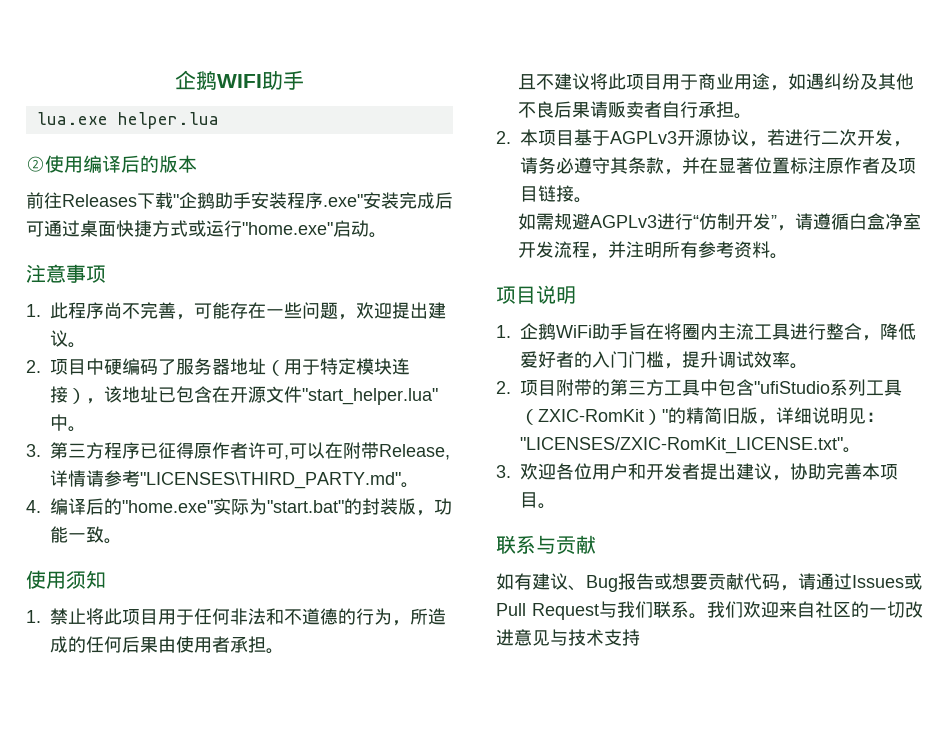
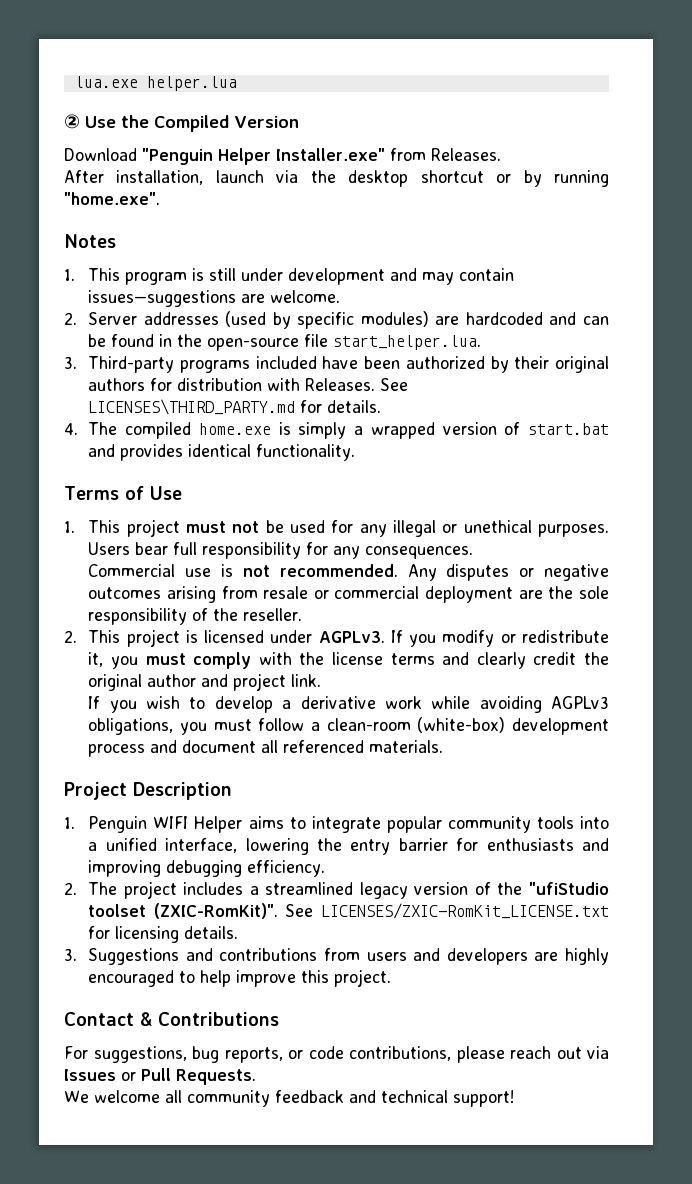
[175,70,304,90] 企鹅WIFI助手 // -> (74, 82) none
[45,155,197,173] [26,192,453,209] [26,220,387,238] [26,264,106,283] [26,302,446,320] [50,330,86,348] [26,358,410,376] [50,386,438,405] [50,414,86,432] [26,442,450,460] [50,470,419,489] [26,498,452,516] [50,526,122,544] [26,570,106,589] [26,608,446,626] [50,636,284,654] [518,73,915,91] [518,101,753,119] [496,129,911,147] [520,157,916,175] [520,185,592,203] [518,213,922,231] [518,241,789,259] [496,285,576,304] [496,323,916,341] [520,351,808,369] [496,379,902,396] [520,407,884,425] [520,437,861,454] [496,463,898,481] [520,492,556,509] [496,535,596,555] [496,573,922,592] [496,601,923,620] [496,629,640,646] 使用编译后的版本 // 前往Releases下载"企鹅助手安装程序.exe"安装完成后可通过桌面快捷方式或运行"home.exe"启动。 // 注意事项 // 1.此程序尚不完善，可能存在一些问题，欢迎提出建议。 // 2.项目中硬编码了服务器地址（用于特定模块连接），该地址已包含在开源文件"start_helper.lua"中。 // 3.第三方程序已征得原作者许可,可以在附带Release,详情请参考"LICENSES\THIRD_PARTY.md"。 // 4.编译后的"home.exe"实际为"start.bat"的封装版，功能一致。 // 使用须知 // 1.禁止将此项目用于任何非法和不道德的行为，所造成的任何后果由使用者承担。 // 且不建议将此项目用于商业用途，如遇纠纷及其他不良后果请贩卖者自行承担。 // 2.本项目基于AGPLv3开源协议，若进行二次开发，请务必遵守其条款，并在显著位置标注原作者及项目链接。 // 如需规避AGPLv3进行“仿制开发”，请遵循白盒净室开发流程，并注明所有参考资料。 // 项目说明 // 1.企鹅WiFi助手旨在将圈内主流工具进行整合，降低爱好者的入门门槛，提升调试效率。 // 2.项目附带的第三方工具中包含"ufiStudio系列工具（ZXIC-RomKit）"的精简旧版，详细说明见："LICENSES/ZXIC-RomKit_LICENSE.txt"。 // 3.欢迎各位用户和开发者提出建议，协助完善本项目。 // 联系与贡献 // 如有建议、Bug报告或想要贡献代码，请通过Issues或Pull Request与我们联系。我们欢迎来自社区的一切改进意见与技术支持 -> [85,115,299,132] [64,148,501,165] [64,170,610,187] [64,192,160,205] [64,234,116,248] [64,268,515,285] [88,290,341,307] [64,311,609,329] [88,334,482,351] [64,356,610,373] [88,378,409,391] [88,399,382,415] [64,422,609,439] [88,444,356,461] [64,486,182,500] [64,519,610,537] [88,542,474,559] [88,564,610,581] [88,586,610,603] [88,608,303,625] [64,629,609,647] [88,652,610,669] [88,673,322,691] [88,696,609,713] [88,717,610,735] [88,740,444,757] [64,782,232,800] [64,816,609,833] [88,838,610,855] [88,860,326,877] [64,881,609,899] [88,903,609,919] [88,926,239,943] [64,948,610,965] [88,969,392,987] [64,1012,279,1026] [64,1046,609,1063] [64,1068,256,1085] [64,1090,514,1107] Use the Compiled Version // Download "Penguin Helper Installer.exe" from Releases. // After installation, launch via the desktop shortcut or by running "home.exe". // Notes // 1. This program is still under development and may contain issues—suggestions are welcome. // 2. Server addresses (used by specific modules) are hardcoded and can be found in the open-source file start_helper.lua. // 3. Third-party programs included have been authorized by their original authors for distribution with Releases. See LICENSES\THIRD_PARTY.md for details. // 4. The compiled home.exe is simply a wrapped version of start.bat and provides identical functionality. // Terms of Use // 1. This project must not be used for any illegal or unethical purposes. Users bear full responsibility for any consequences. // Commercial use is not recommended. Any disputes or negative outcomes arising from resale or commercial deployment are the sole responsibility of the reseller. // 2. This project is licensed under AGPLv3. If you modify or redistribute it, you must comply with the license terms and clearly credit the original author and project link. // If you wish to develop a derivative work while avoiding AGPLv3 obligations, you must follow a clean-room (white-box) development process and document all referenced materials. // Project Description // 1. Penguin WIFI Helper aims to integrate popular community tools into a unified interface, lowering the entry barrier for enthusiasts and improving debugging efficiency. // 2. The project includes a streamlined legacy version of the "ufiStudio toolset (ZXIC-RomKit)". See LICENSES/ZXIC-RomKit_LICENSE.txt for licensing details. // 3. Suggestions and contributions from users and developers are highly encouraged to help improve this project. // Contact & Contributions // For suggestions, bug reports, or code contributions, please reach out via Issues or Pull Requests. // We welcome all community feedback and technical support!

